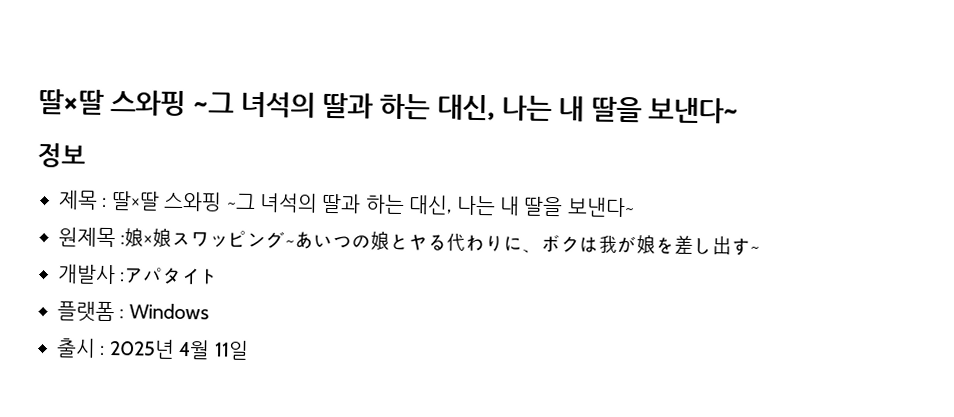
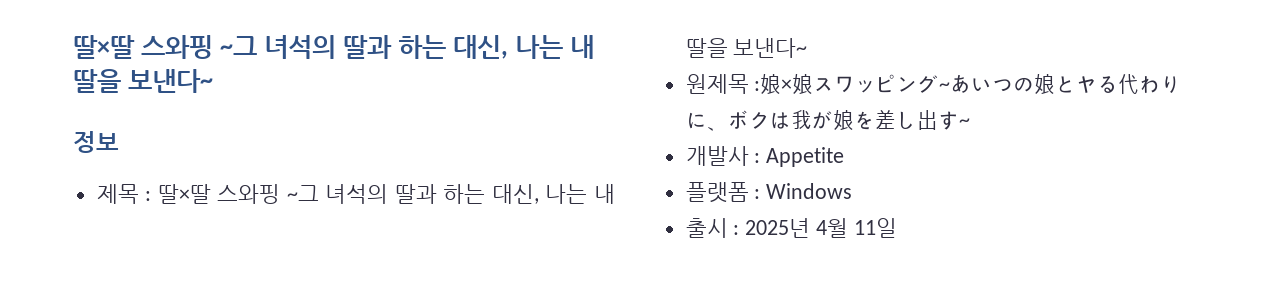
[123,267,221,285] アパタイト -> [766,147,845,167] Appetite

